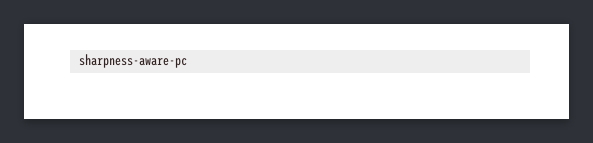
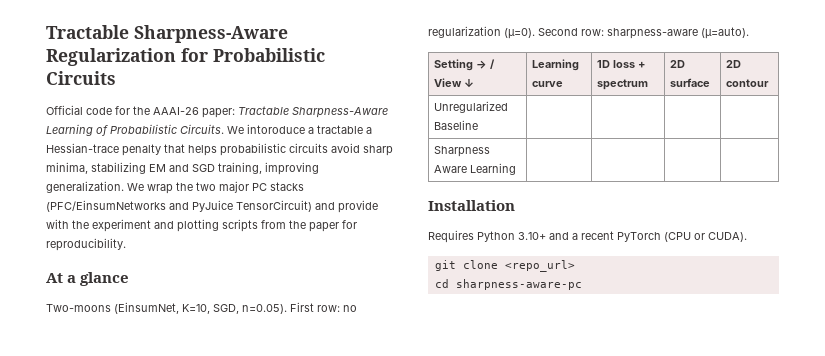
(78, 61) none -> [46,25,288,43] [46,48,325,66] [46,71,116,85] [46,105,388,118] [46,124,372,136] [46,143,393,156] [46,162,319,175] [46,181,304,194] [46,200,378,213] [46,219,357,232] [46,238,126,251] [46,272,130,286] [46,302,357,314] [428,26,749,39] [433,59,495,71] [433,78,474,88] [531,59,579,71] [531,81,563,87] [596,60,645,68] [596,79,648,90] [669,60,685,68] [669,78,710,87] [725,60,741,68] [725,79,769,87] [433,101,508,113] [433,120,478,130] [433,146,490,157] [433,163,516,175] [428,200,515,211] [428,230,747,243] [434,260,575,272] [434,279,449,288] Tractable Sharpness-Aware Regularization for Probabilistic Circuits // Official code for the AAAI-26 paper: Tractable Sharpness-Aware Learning of Probabilistic Circuits. We intoroduce a tractable a Hessian-trace penalty that helps probabilistic circuits avoid sharp minima, stabilizing EM and SGD training, improving generalization. We wrap the two major PC stacks (PFC/EinsumNetworks and PyJuice TensorCircuit) and provide with the experiment and plotting scripts from the paper for reproducibility. // At a glance // Two-moons (EinsumNet, K=10, SGD, n=0.05). First row: no regularization (μ=0). Second row: sharpness-aware (μ=auto). // Setting → / View ↓ | Learning curve | 1D loss + spectrum | 2D surface | 2D contour // Unregularized Baseline | | | | // Sharpness Aware Learning | | | | // Installation // Requires Python 3.10+ and a recent PyTorch (CPU or CUDA). // git clone <repo_url> // cd

